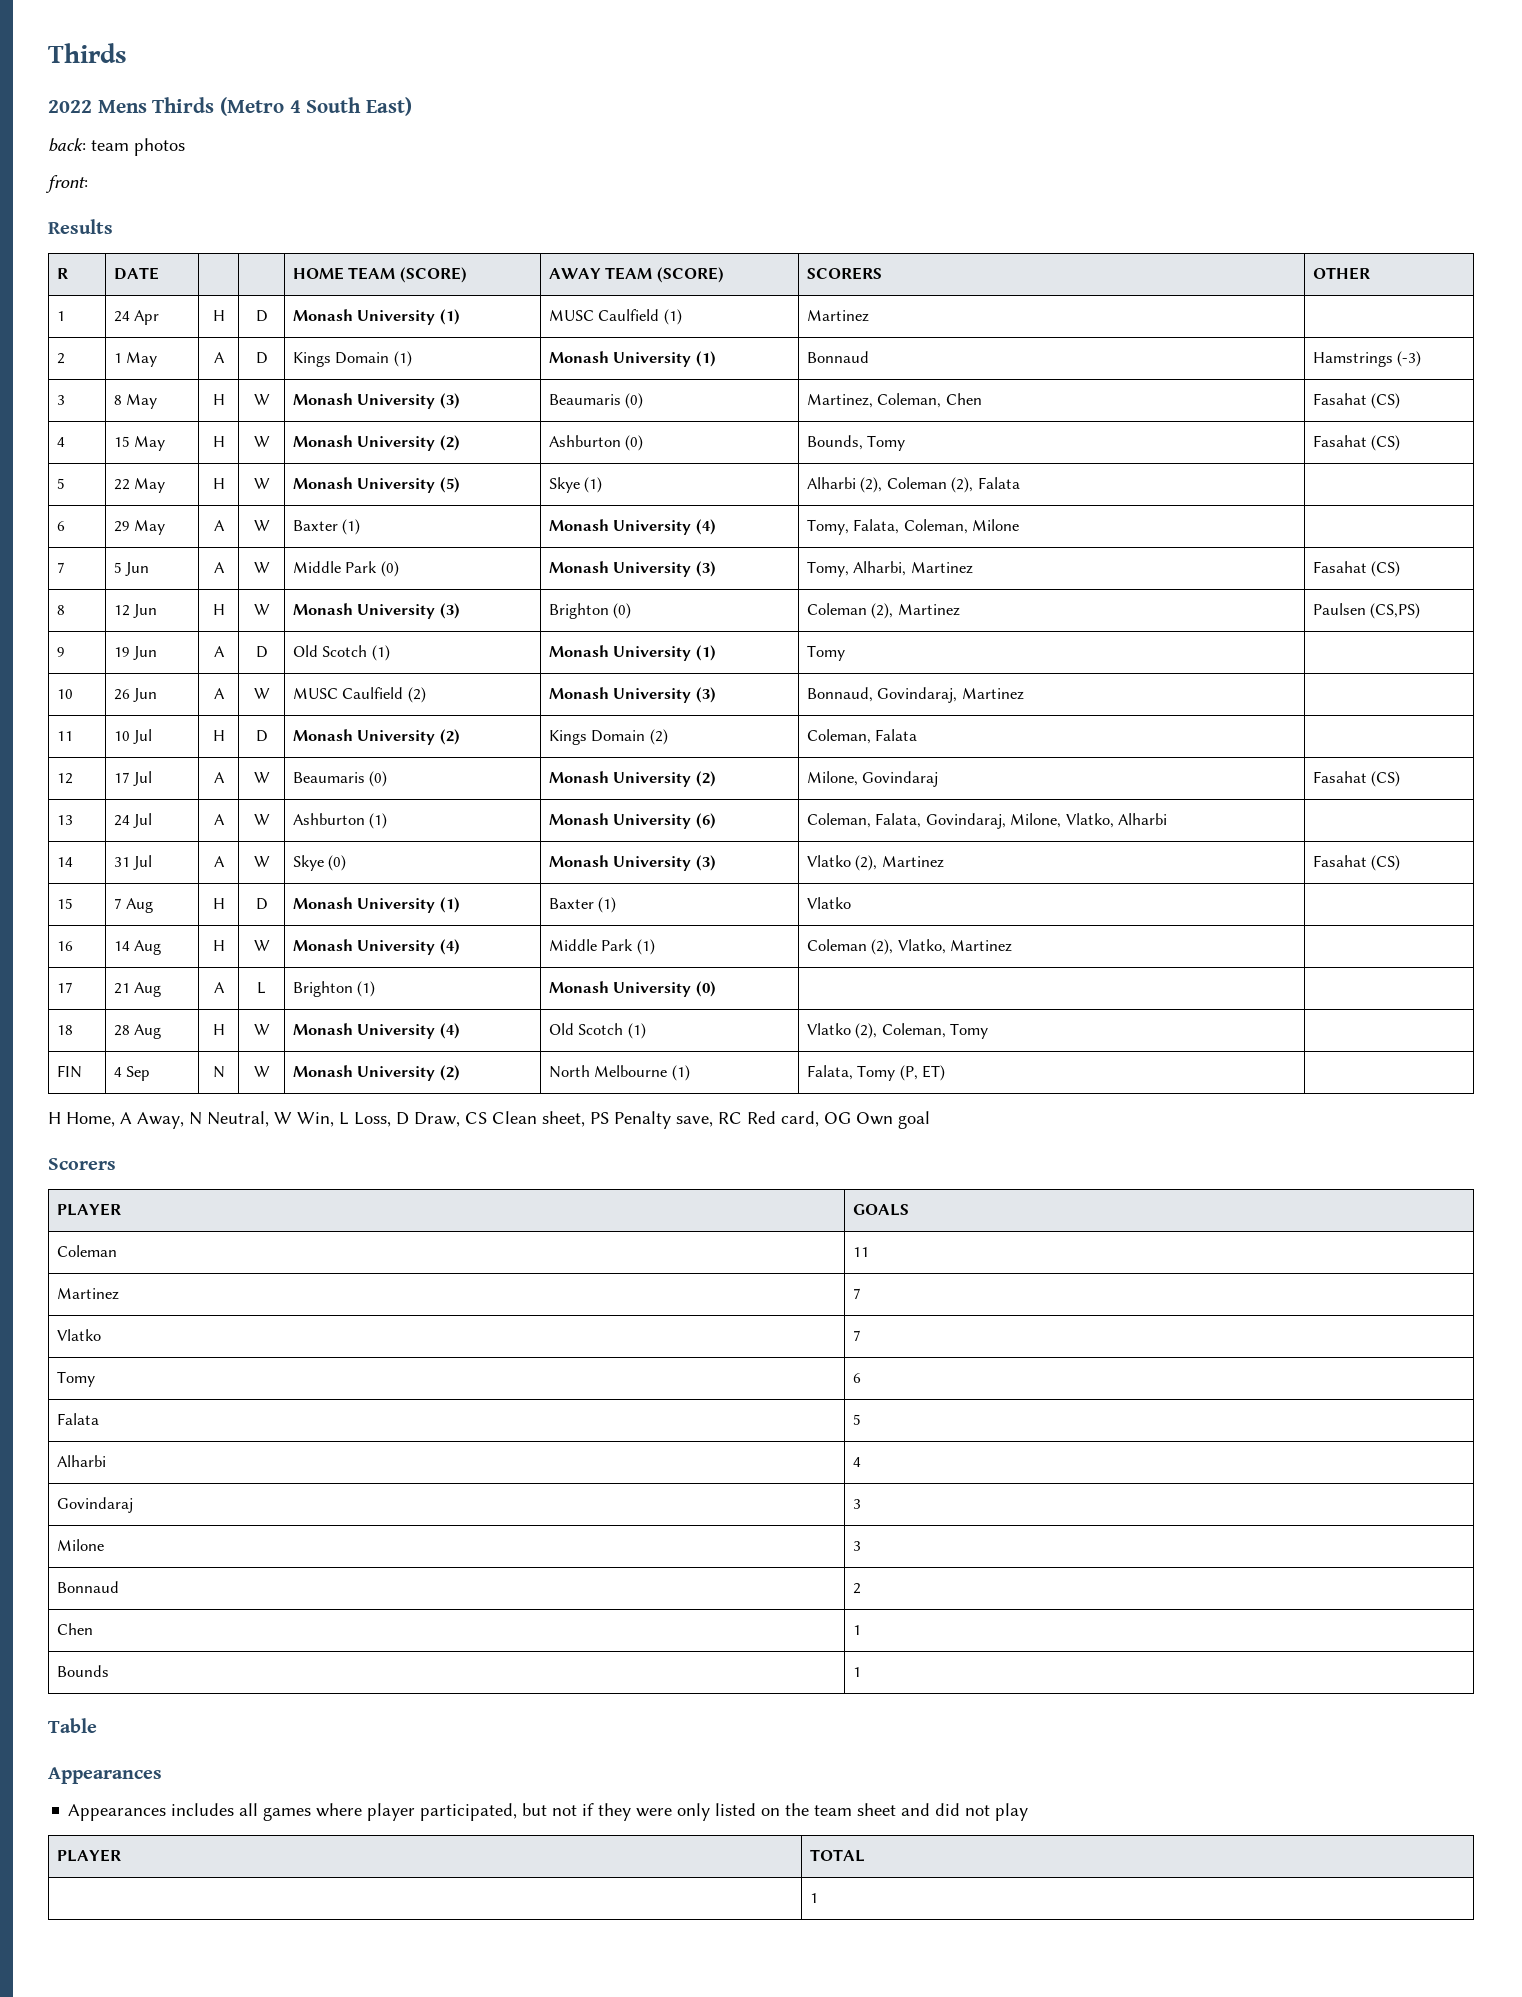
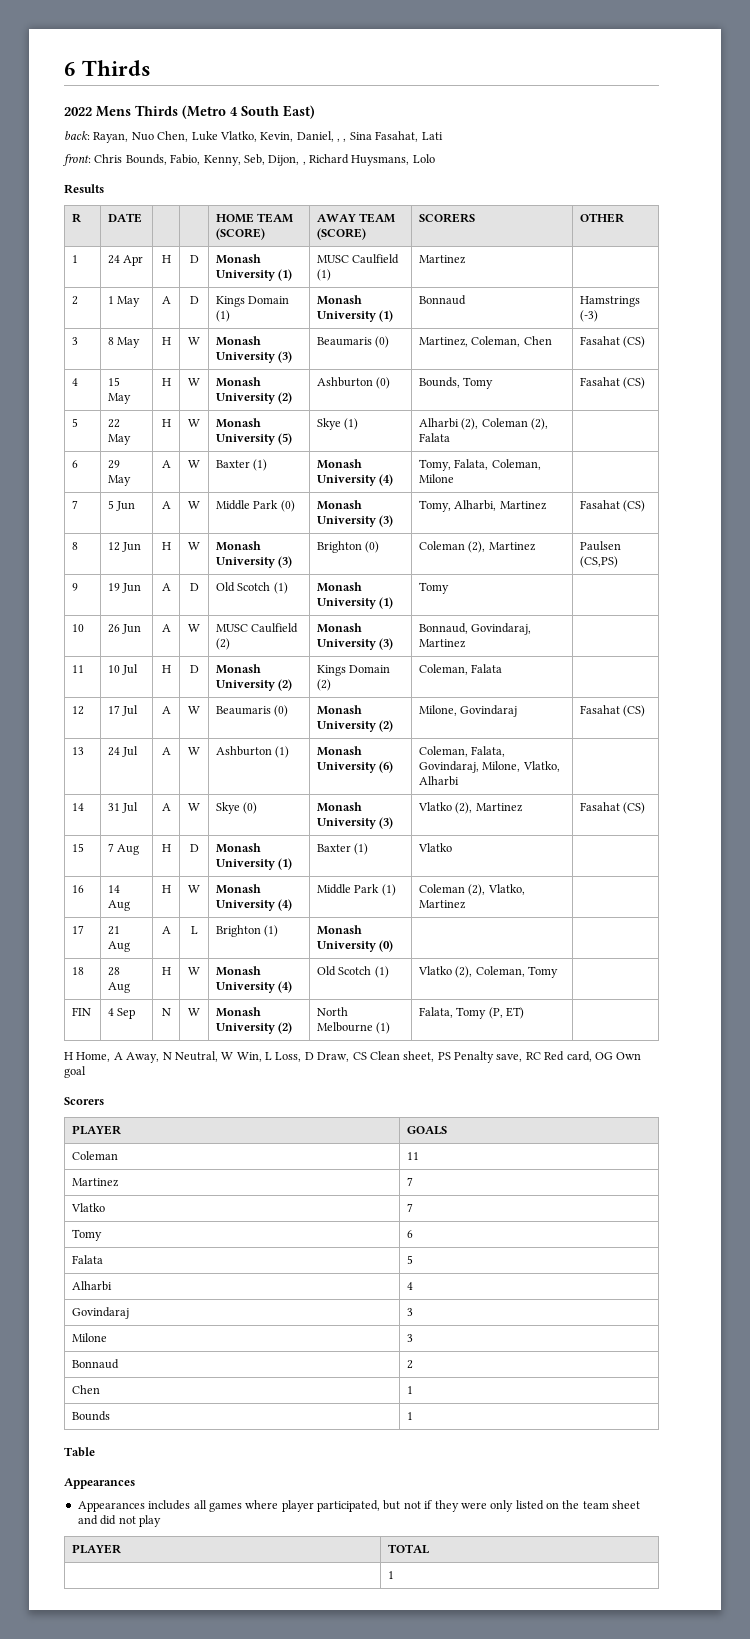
(48, 53) none -> [64,62,76,76] 6
[91,138,185,156] [45,175,88,193] team photos // front: -> [93,131,443,143] [63,154,435,166] Rayan, Nuo Chen, Luke Vlatko, Kevin, Daniel, , , Sina Fasahat, Lati // front: Chris Bounds, Fabio, Kenny, Seb, Dijon, , Richard Huysmans, Lolo

